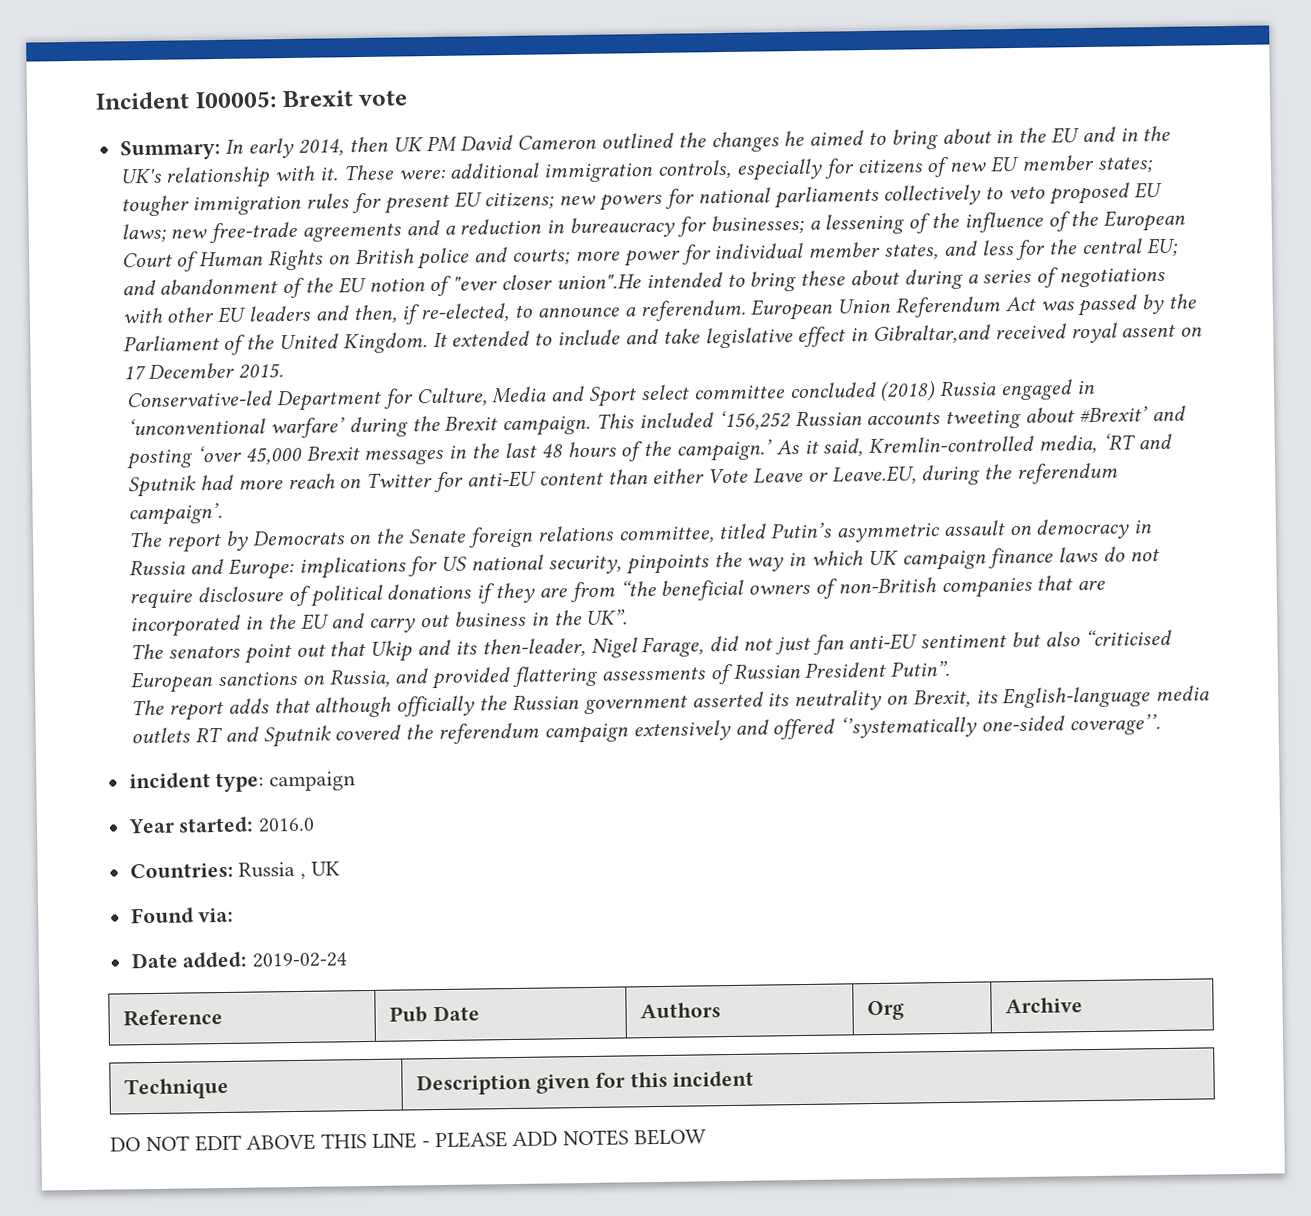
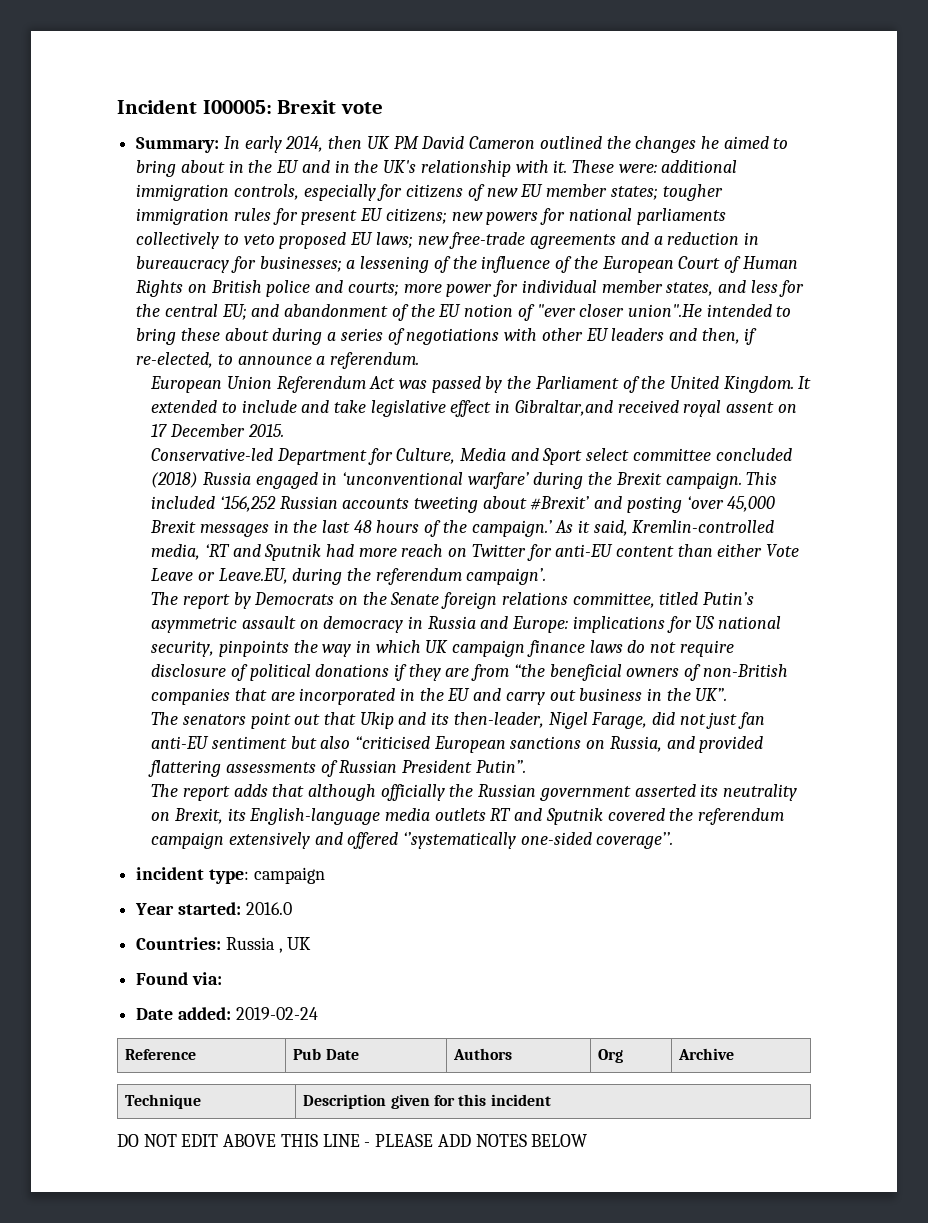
(747, 310) none -> (420, 360) //

